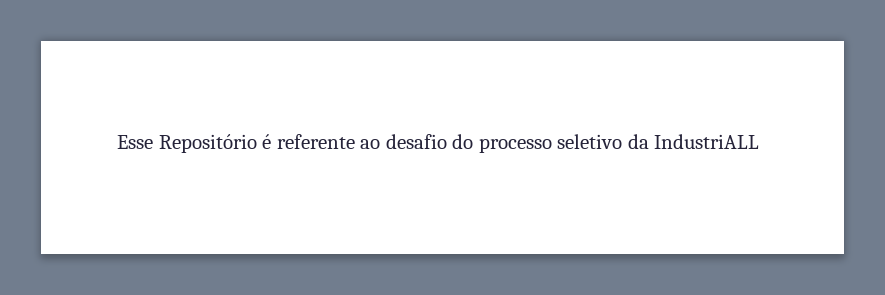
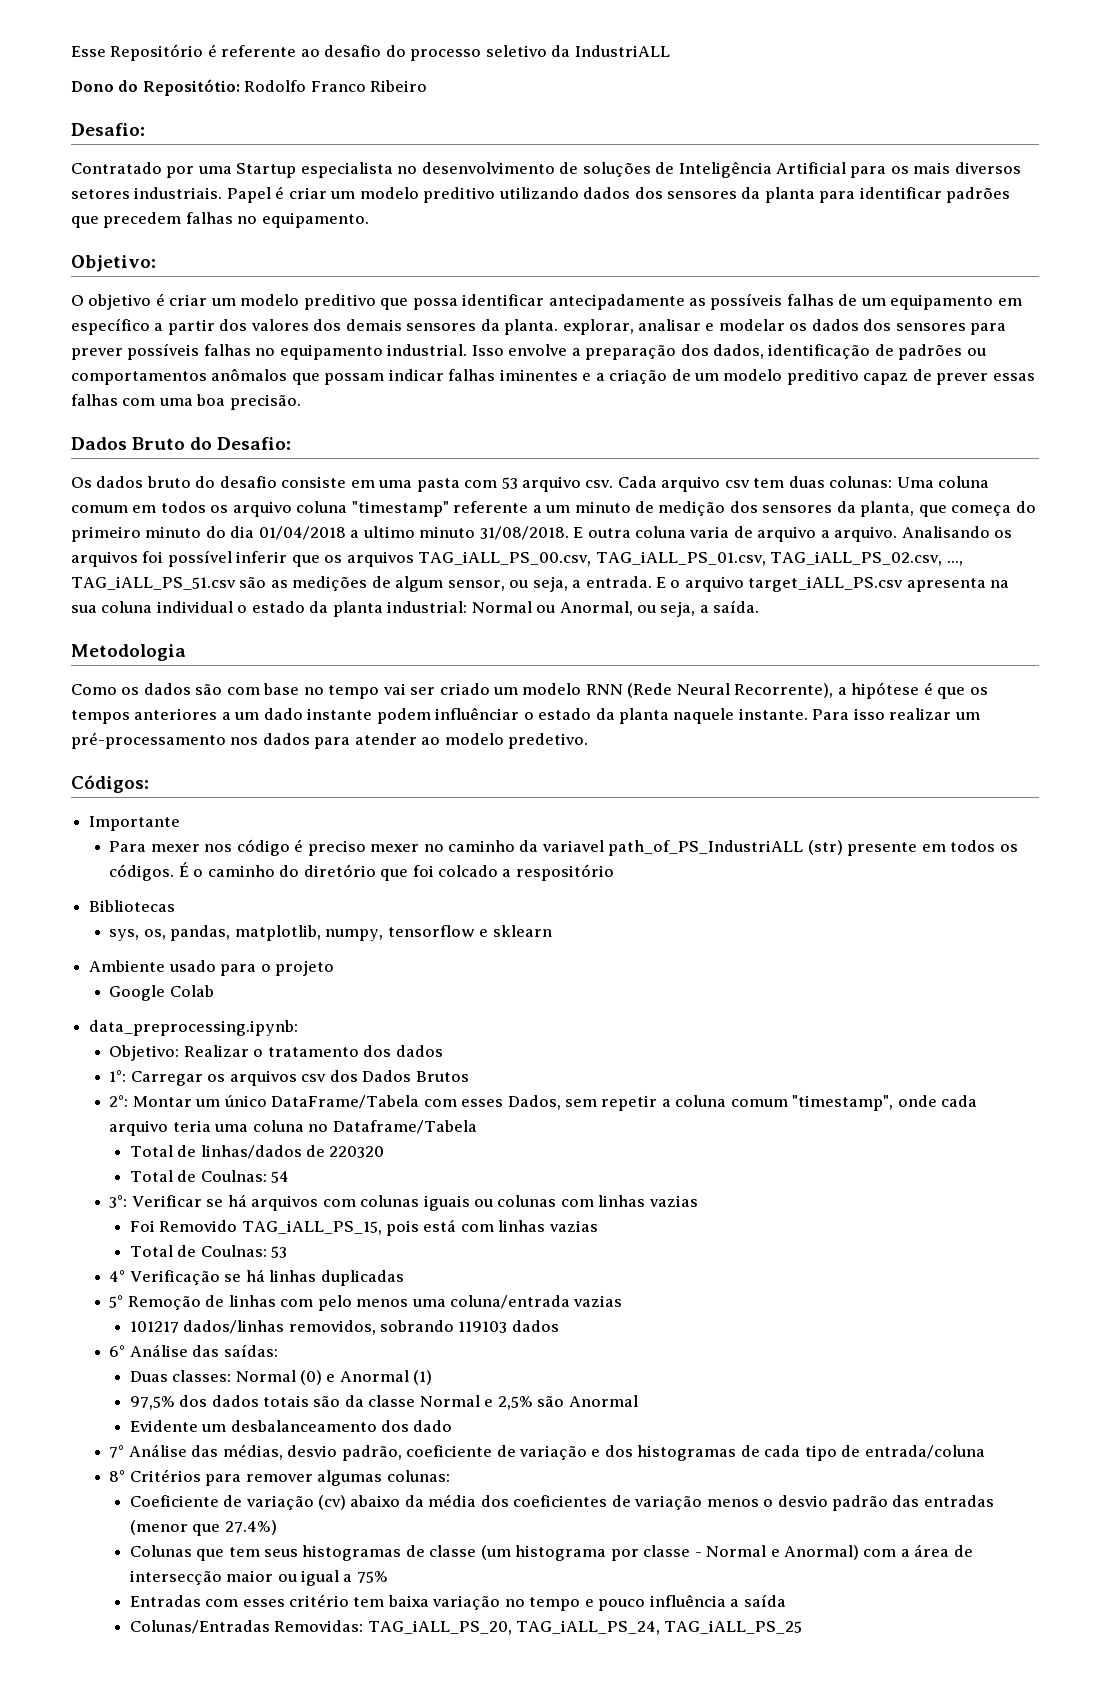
(760, 141) none -> [71,79,428,96] [71,123,145,136] [71,161,1021,178] [71,186,1011,203] [71,212,369,228] [71,255,156,272] [71,293,1022,310] [71,318,1007,335] [71,343,986,360] [71,368,1035,385] [71,394,301,410] [71,437,292,450] [71,476,990,492] [71,501,1036,517] [71,526,1013,542] [71,550,963,567] [71,576,1010,592] [71,600,760,617] [71,644,186,661] [71,682,988,699] [71,707,980,724] [71,732,589,749] [71,775,149,793] [89,816,181,831] [109,839,1018,856] [109,862,614,881] [89,900,176,912] [109,925,552,941] [89,960,334,976] [109,985,214,1001] [89,1020,299,1036] [109,1045,443,1061] [109,1070,469,1086] [109,1095,978,1111] [109,1120,477,1136] [129,1145,385,1159] [129,1170,289,1183] [109,1194,698,1211] [129,1219,598,1236] [129,1245,287,1258] [109,1269,404,1286] [109,1295,623,1311] [129,1320,559,1335] [109,1344,278,1357] [129,1370,433,1385] [129,1395,638,1410] [129,1420,453,1432] [109,1444,985,1461] [109,1469,450,1486] [129,1494,994,1511] [129,1520,277,1536] [129,1544,973,1561] [129,1570,388,1586] [129,1594,786,1611] [129,1620,803,1635] // Dono do Repositótio: Rodolfo Franco Ribeiro // Desafio: // Contratado por uma Startup especialista no desenvolvimento de soluções de Inteligência Artificial para os mais diversos setores industriais. Papel é criar um modelo preditivo utilizando dados dos sensores da planta para identificar padrões que precedem falhas no equipamento. // Objetivo: // O objetivo é criar um modelo preditivo que possa identificar antecipadamente as possíveis falhas de um equipamento em específico a partir dos valores dos demais sensores da planta. explorar, analisar e modelar os dados dos sensores para prever possíveis falhas no equipamento industrial. Isso envolve a preparação dos dados, identificação de padrões ou comportamentos anômalos que possam indicar falhas iminentes e a criação de um modelo preditivo capaz de prever essas falhas com uma boa precisão. // Dados Bruto do Desafio: // Os dados bruto do desafio consiste em uma pasta com 53 arquivo csv. Cada arquivo csv tem duas colunas: Uma coluna comum em todos os arquivo coluna "timestamp" referente a um minuto de medição dos sensores da planta, que começa do primeiro minuto do dia 01/04/2018 a ultimo minuto 31/08/2018. E outra coluna varia de arquivo a arquivo. Analisando os arquivos foi possível inferir que os arquivos TAG_iALL_PS_00.csv, TAG_iALL_PS_01.csv, TAG_iALL_PS_02.csv, ..., TAG_iALL_PS_51.csv são as medições de algum sensor, ou seja, a entrada. E o arquivo target_iALL_PS.csv apresenta na sua coluna individual o estado da planta industrial: Normal ou Anormal, ou seja, a saída. // Metodologia // Como os dados são com base no tempo vai ser criado um modelo RNN (Rede Neural Recorrente), a hipótese é que os tempos anteriores a um dado instante podem influênciar o estado da planta naquele instante. Para isso realizar um pré-processamento nos dados para atender ao modelo predetivo. // Códigos: // Importante // Para mexer nos código é preciso mexer no caminho da variavel path_of_PS_IndustriALL (str) presente em todos os códigos. É o caminho do diretório que foi colcado a respositório // Bibliotecas // sys, os, pandas, matplotlib, numpy, tensorflow e sklearn // Ambiente usado para o projeto // Google Colab // data_preprocessing.ipynb: // Objetivo: Realizar o tratamento dos dados // 1°: Carregar os arquivos csv dos Dados Brutos // 2°: Montar um único DataFrame/Tabela com esses Dados, sem repetir a coluna comum "timestamp", onde cada arquivo teria uma coluna no Dataframe/Tabela // Total de linhas/dados de 220320 // Total de Coulnas: 54 // 3°: Verificar se há arquivos com colunas iguais ou colunas com linhas vazias // Foi Removido TAG_iALL_PS_15, pois está com linhas vazias // Total de Coulnas: 53 // 4° Verificação se há linhas duplicadas // 5° Remoção de linhas com pelo menos uma coluna/entrada vazias // 101217 dados/linhas removidos, sobrando 119103 dados // 6° Análise das saídas: // Duas classes: Normal (0) e Anormal (1) // 97,5% dos dados totais são da classe Normal e 2,5% são Anormal // Evidente um desbalanceamento dos dado // 7° Análise das médias, desvio padrão, coeficiente de variação e dos histogramas de cada tipo de entrada/coluna // 8° Critérios para remover algumas colunas: // Coeficiente de variação (cv) abaixo da média dos coeficientes de variação menos o desvio padrão das entradas (menor que 27.4%) // Colunas que tem seus histogramas de classe (um histograma por classe - Normal e Anormal) com a área de intersecção maior ou igual a 75% // Entradas com esses critério tem baixa variação no tempo e pouco influência a saída // Colunas/Entradas Removidas: TAG_iALL_PS_20, TAG_iALL_PS_24, TAG_iALL_PS_25

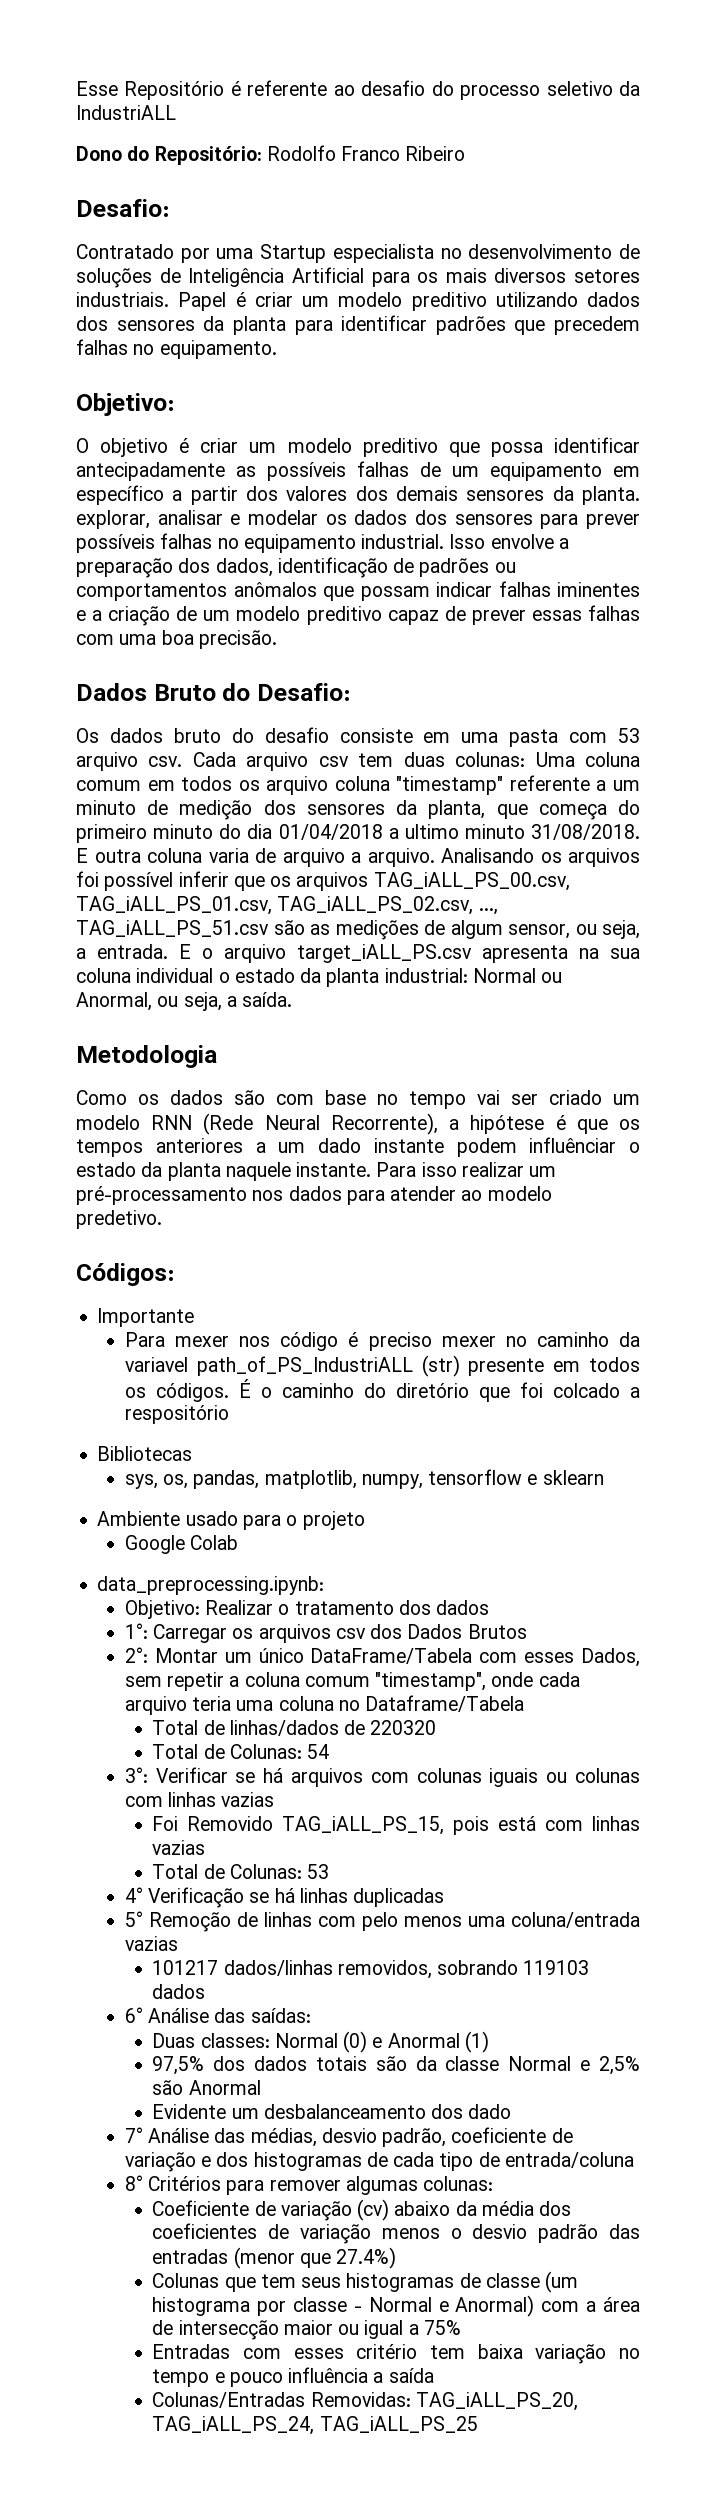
[142,79,240,96] Repositótio: -> [154,146,262,165] Repositório:
[200,1170,267,1182] Coulnas: -> [229,1744,302,1759] Colunas:
[200,1245,267,1257] Coulnas: -> [229,1864,302,1879] Colunas:

